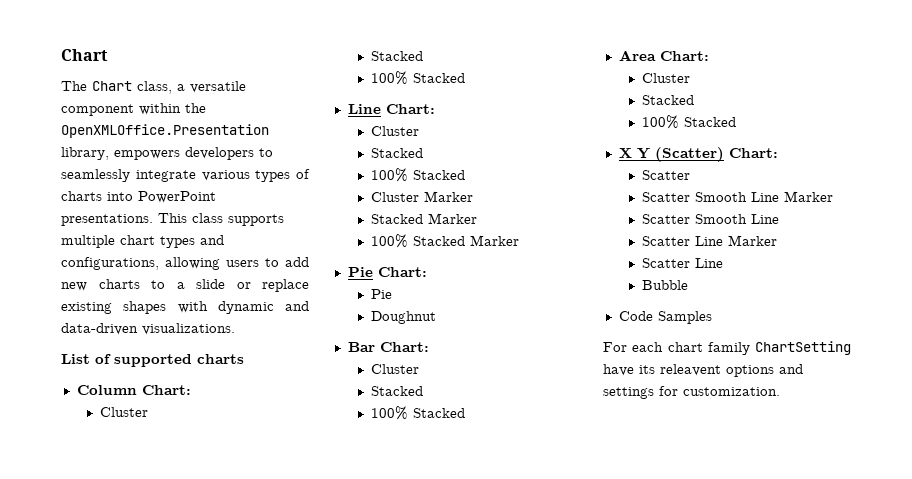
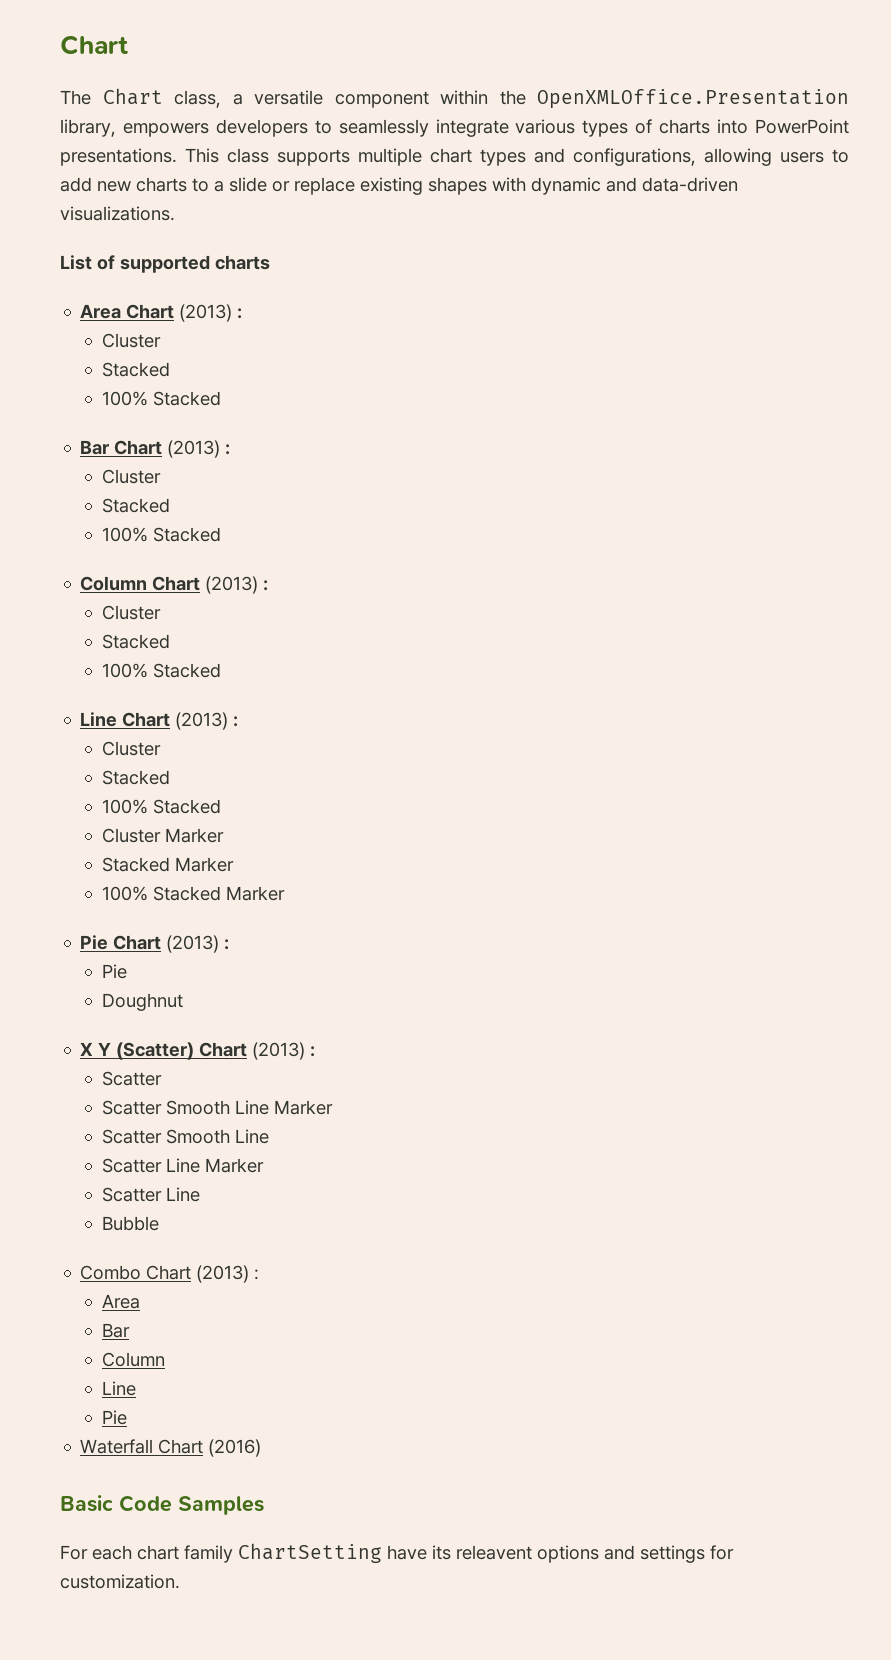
[76,385,191,395] Column Chart: -> [80,304,243,322] [101,333,161,348] [101,362,170,377] [101,391,221,406] [80,440,231,458] [101,469,161,484] [101,498,170,513] [101,527,221,542] [80,576,269,594] Area Chart (2013) : // Cluster // Stacked // 100% Stacked // Bar Chart (2013) : // Cluster // Stacked // 100% Stacked // Column Chart (2013) :
[385,104,435,114] Chart: -> [122,712,239,730] Chart (2013) :
[377,267,427,277] Chart: -> [113,935,230,953] Chart (2013) :
[347,342,429,352] [370,364,419,374] [370,386,423,396] [370,406,465,420] [618,50,709,61] [641,73,690,83] [641,95,694,105] [641,115,736,129] // Bar Chart: // Cluster // Stacked // 100% Stacked // Area Chart: // Cluster // Stacked // 100% Stacked -> (183, 1002) none
[728,148,778,158] Chart: -> [199,1042,316,1060] Chart (2013) :
(688, 285) none -> [80,1265,260,1283] [101,1294,140,1309] [101,1323,130,1338] [101,1352,165,1367] [101,1381,136,1396] [101,1410,127,1425] [80,1439,262,1457] [60,1495,113,1512] Combo Chart (2013) : // Area // Bar // Column // Line // Pie // Waterfall Chart (2016) // Basic

